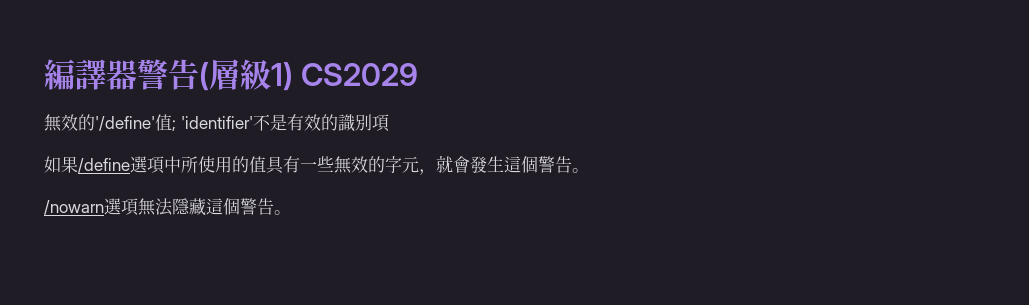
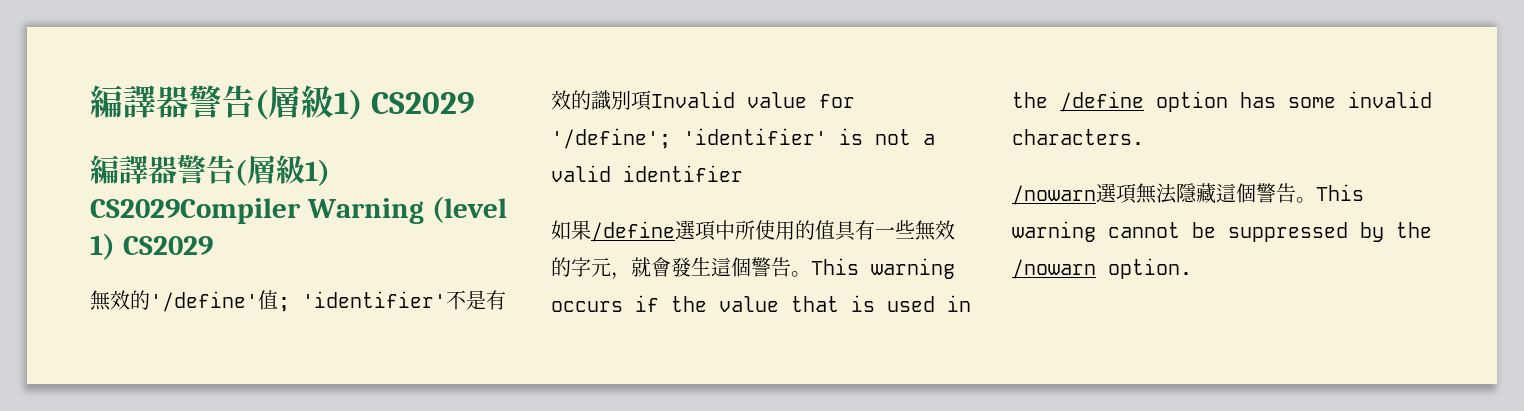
(419, 74) none -> [90,155,330,186] [90,196,507,224] [90,233,213,260] // 編譯器警告(層級1) CS2029Compiler Warning (level 1) CS2029
(389, 123) none -> [651,91,855,108] [551,128,935,149] [551,165,743,182] Invalid value for '/define'; 'identifier' is not a valid identifier
(589, 170) none -> [811,258,955,279] [551,295,971,312] [1012,91,1432,112] [1012,129,1144,145] This warning occurs if the value that is used in the /define option has some invalid characters.
(291, 212) none -> [1316,184,1364,201] [1012,221,1432,242] [1012,258,1192,279] This warning cannot be suppressed by the /nowarn option.

